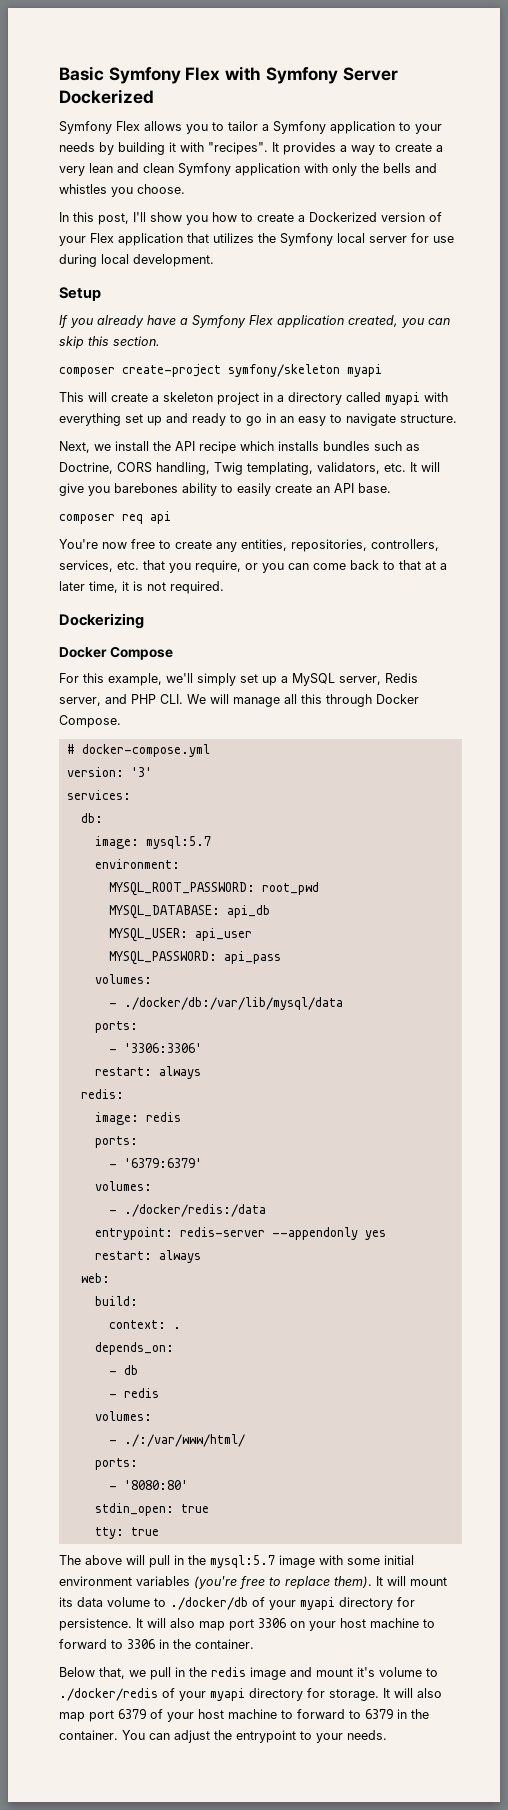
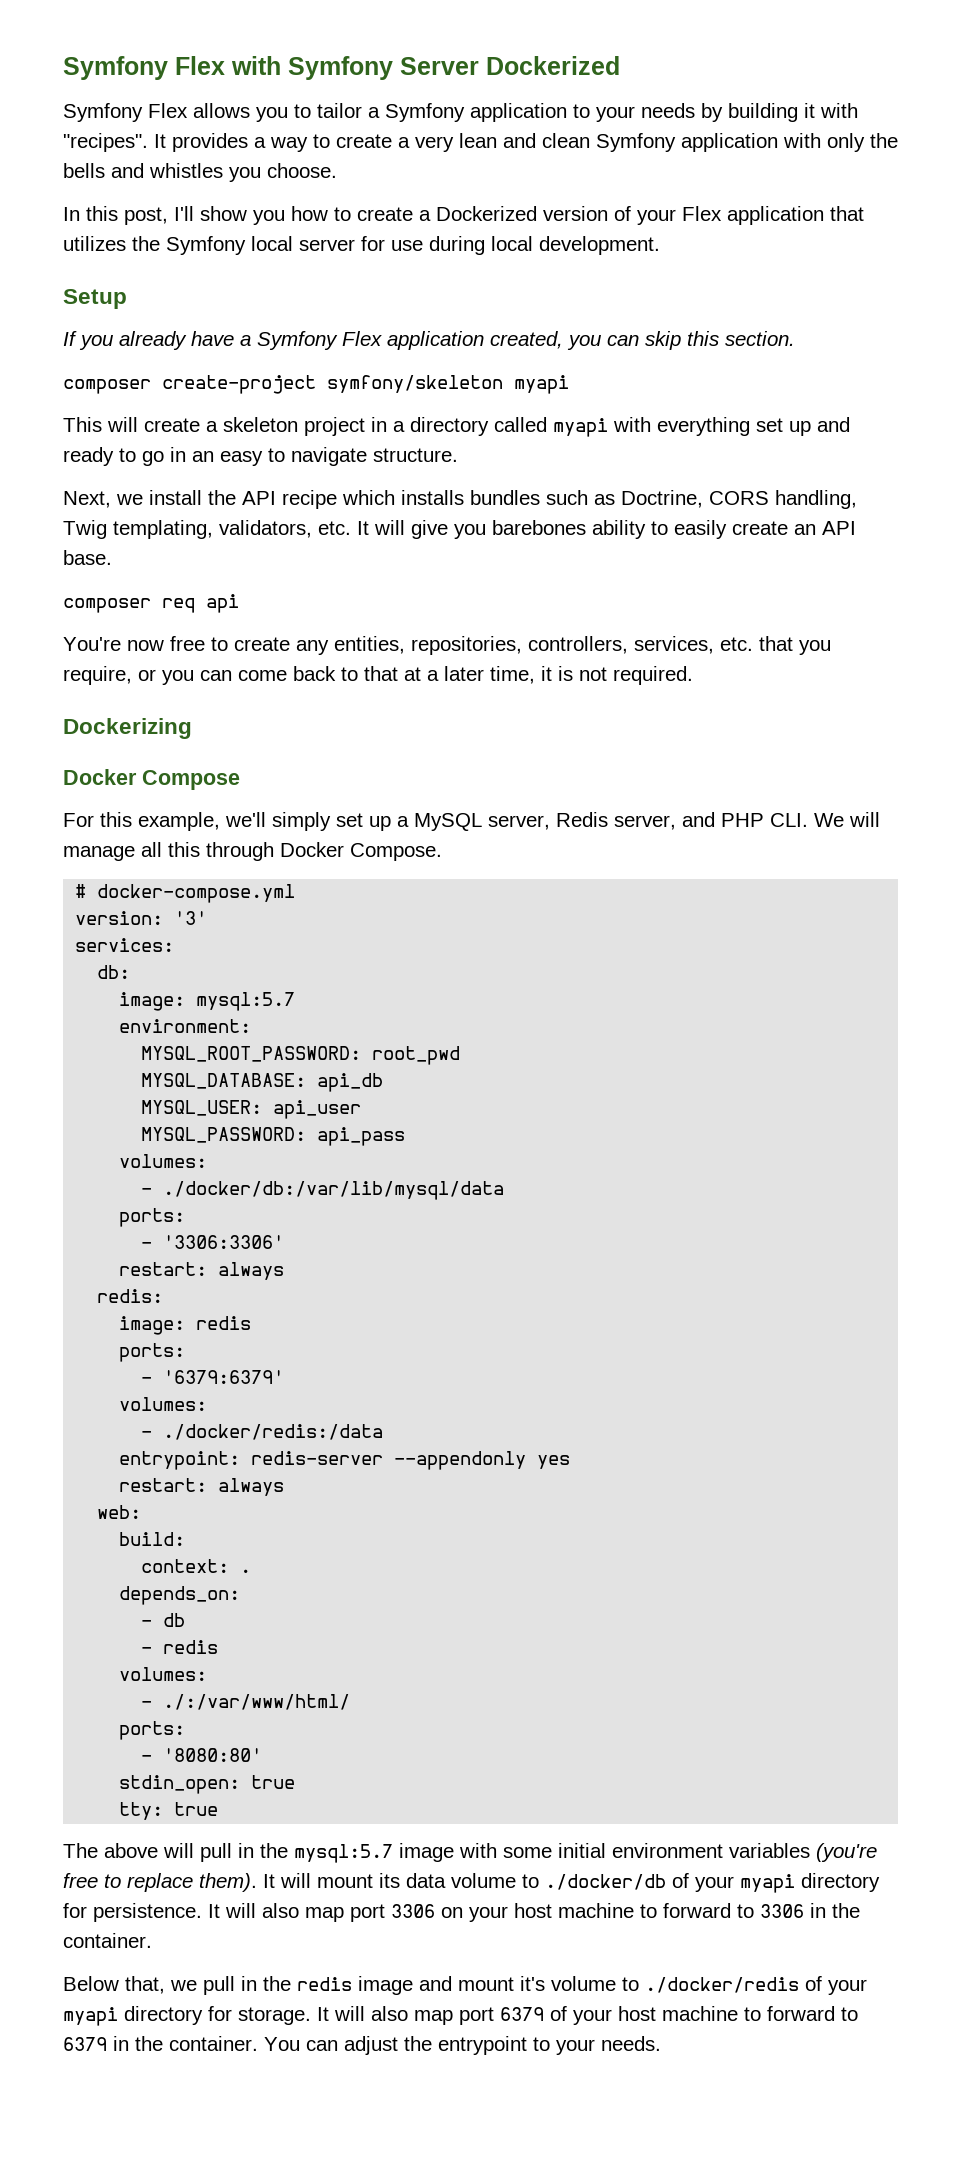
[59,66,104,81] Basic -> (63, 68) none

